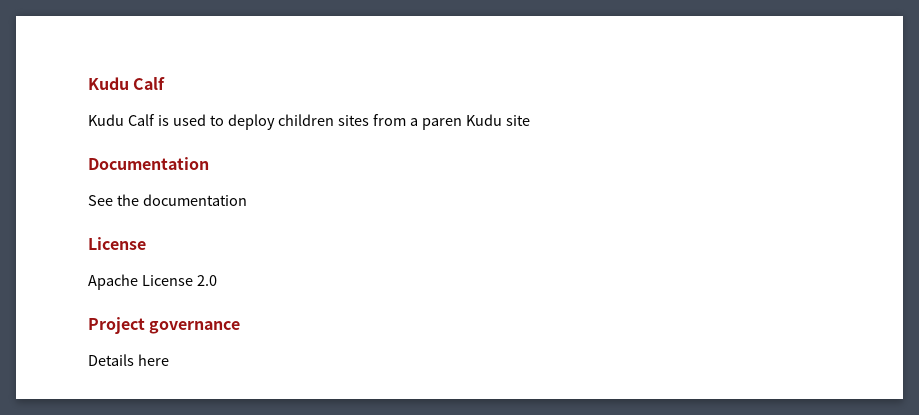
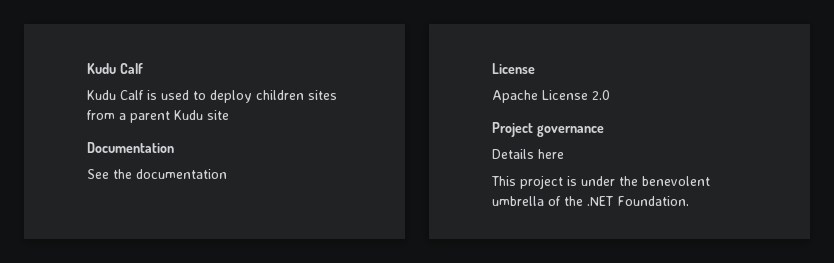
[422,118,463,130] paren -> [130,111,170,123] parent
(169, 360) none -> [491,175,710,189] [492,196,689,206] // This project is under the benevolent umbrella of the .NET Foundation.

